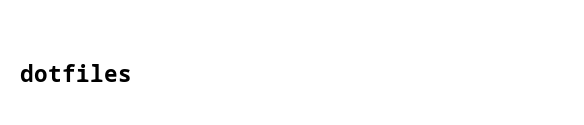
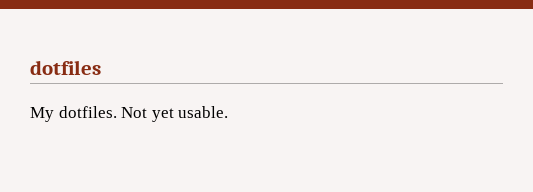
(132, 73) none -> [30,106,229,122] // My dotfiles. Not yet usable.

